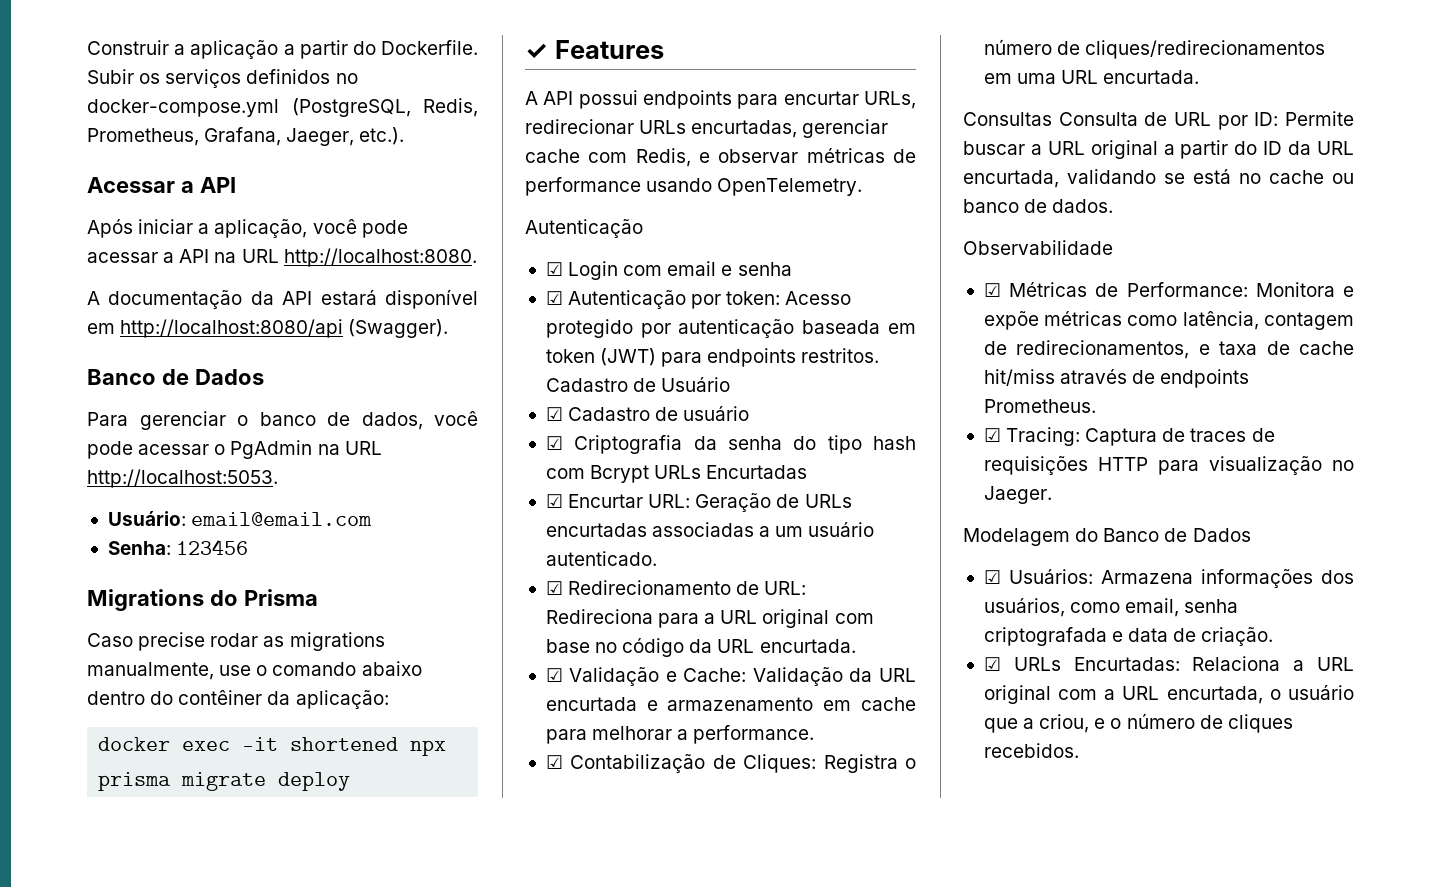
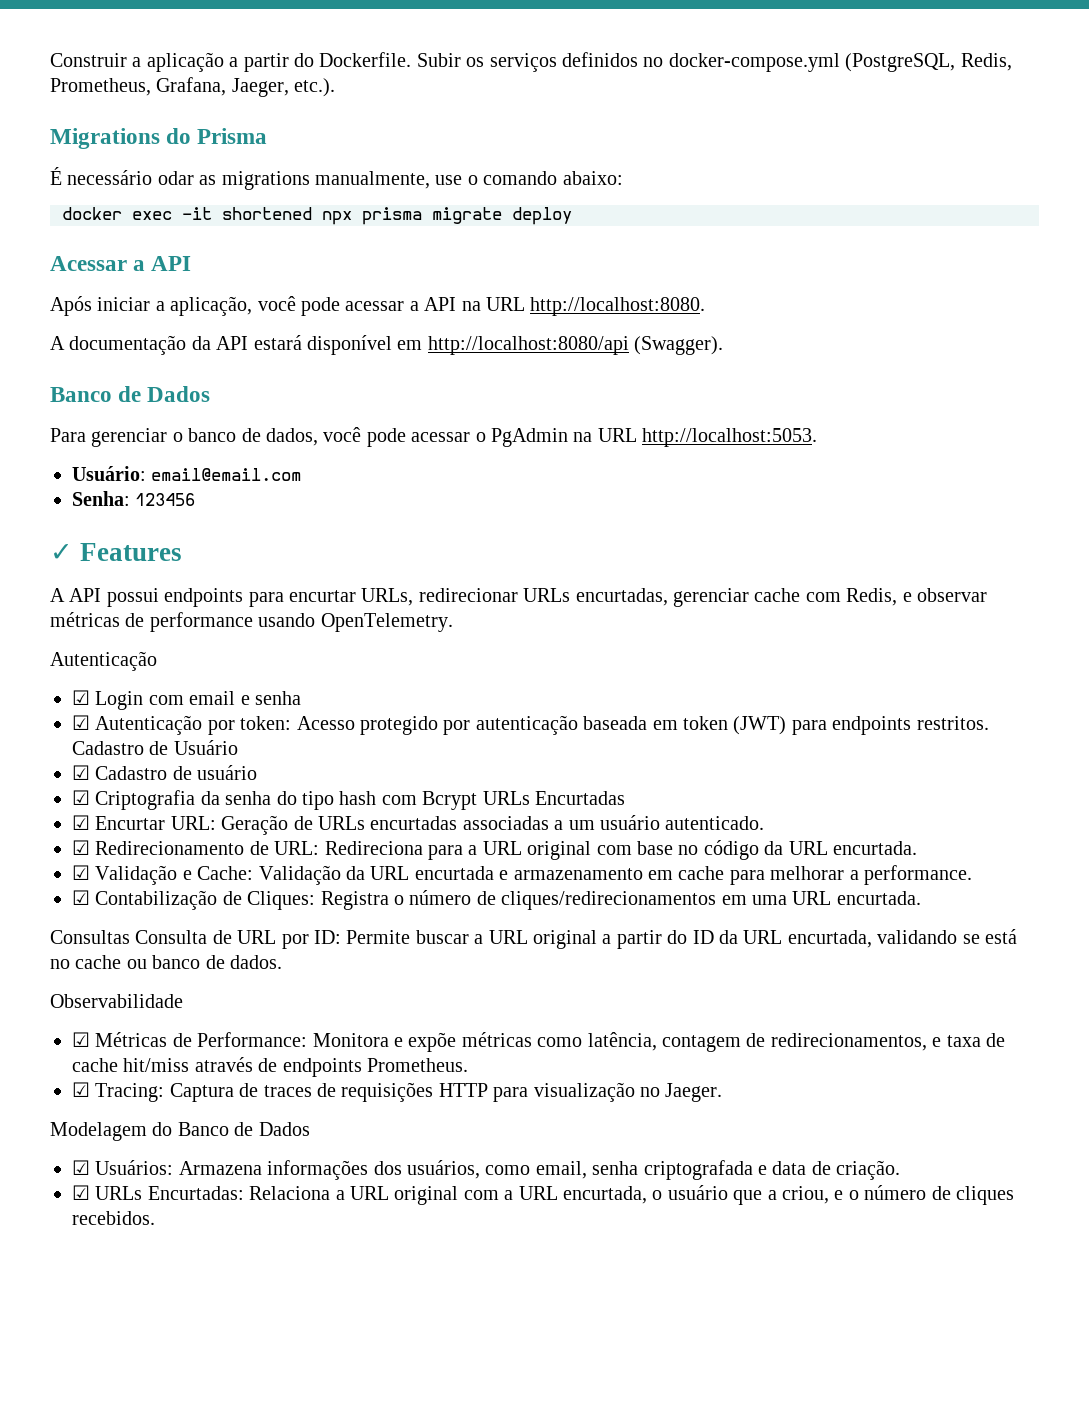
(405, 136) none -> [50,128,268,149] [50,167,623,190] [62,207,572,225] // Migrations do Prisma // É necessário odar as migrations manualmente, use o comando abaixo: // docker exec -it shortened npx prisma migrate deploy
[87,589,318,611] [87,632,385,651] [87,661,422,680] [87,690,389,709] [98,737,447,756] [98,772,351,791] // Migrations do Prisma // Caso precise rodar as migrations manualmente, use o comando abaixo dentro do contêiner da aplicação: // docker exec -it shortened npx prisma migrate deploy -> (196, 499) none

